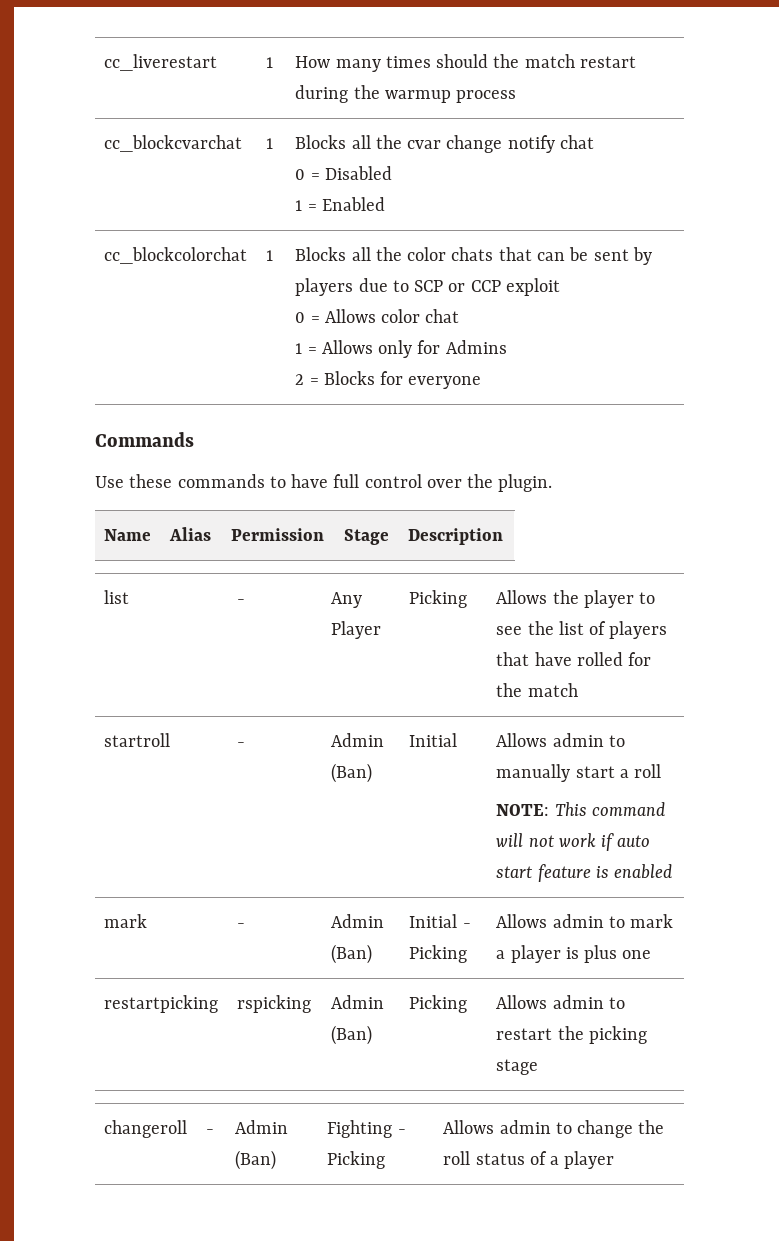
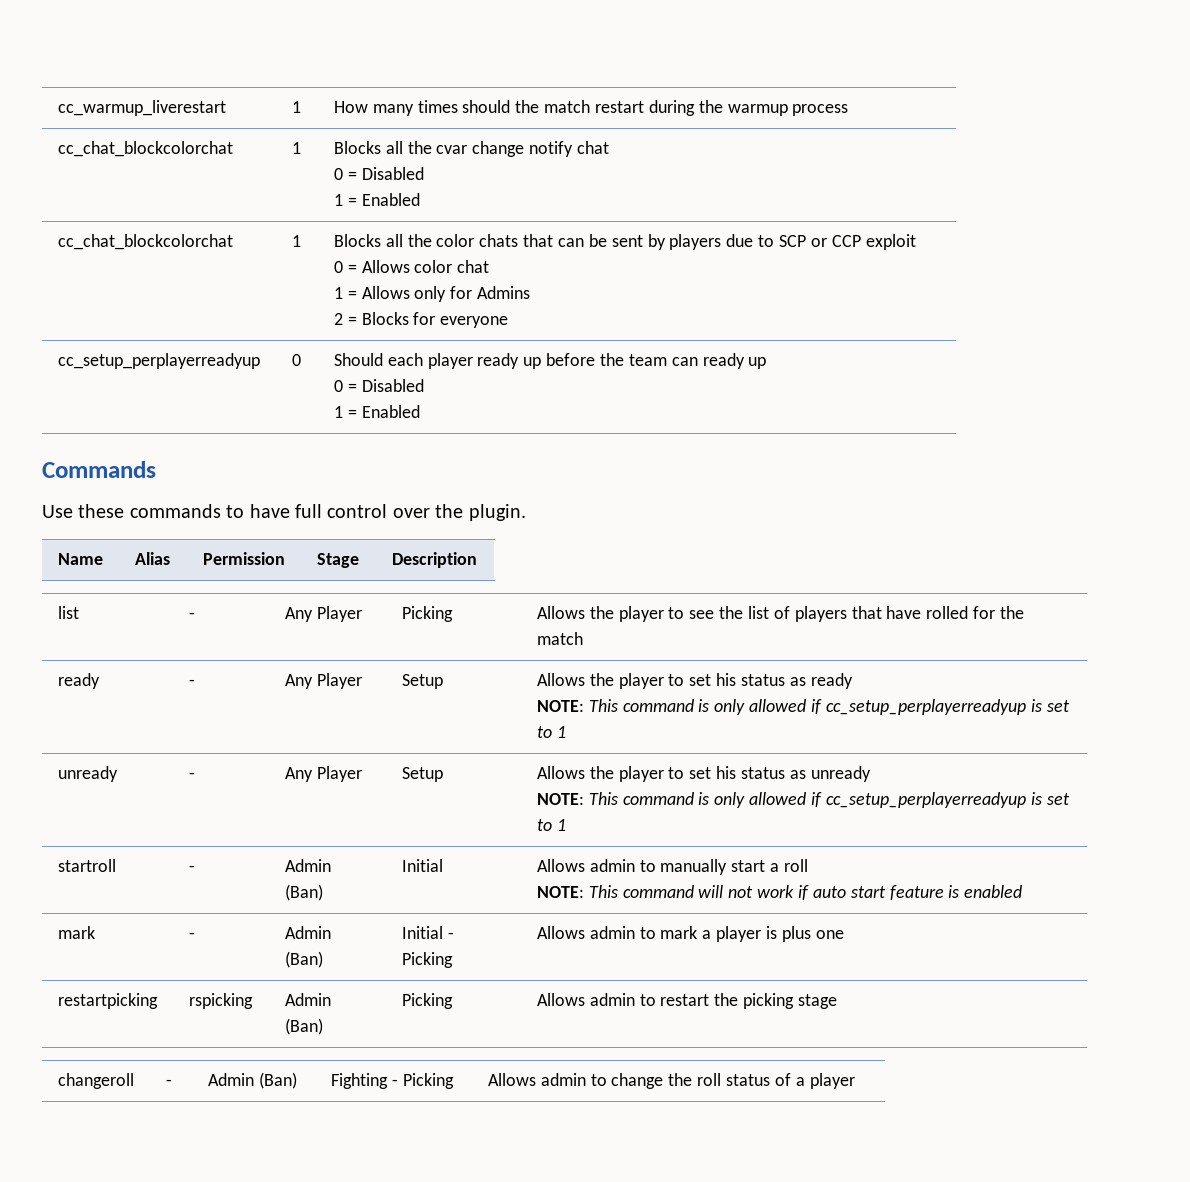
[104,54,218,71] cc_liverestart -> [57,100,226,116] cc_warmup_liverestart
[104,135,243,152] cc_blockcvarchat -> [57,141,233,157] cc_chat_blockcolorchat
[104,247,248,264] cc_blockcolorchat -> [57,234,233,250] cc_chat_blockcolorchat
(482, 382) none -> [57,353,260,369] [291,354,301,366] [333,353,767,369] [333,379,424,392] [333,405,420,418] // cc_setup_perplayerreadyup | 0 | Should each player ready up before the team can ready up // 0 = Disabled // 1 = Enabled
(578, 690) none -> [57,673,100,689] [188,679,195,686] [284,673,362,689] [401,674,443,689] [536,673,853,689] [536,699,1070,715] [536,726,566,738] [57,766,118,782] [188,772,195,779] [284,766,362,782] [401,767,443,782] [536,766,871,782] [536,792,1070,808] [536,819,566,831] // ready | - | Any Player | Setup | Allows the player to set his status as ready // NOTE: This command is only allowed if cc_setup_perplayerreadyup is set to 1 // unready | - | Any Player | Setup | Allows the player to set his status as unready // NOTE: This command is only allowed if cc_setup_perplayerreadyup is set to 1

